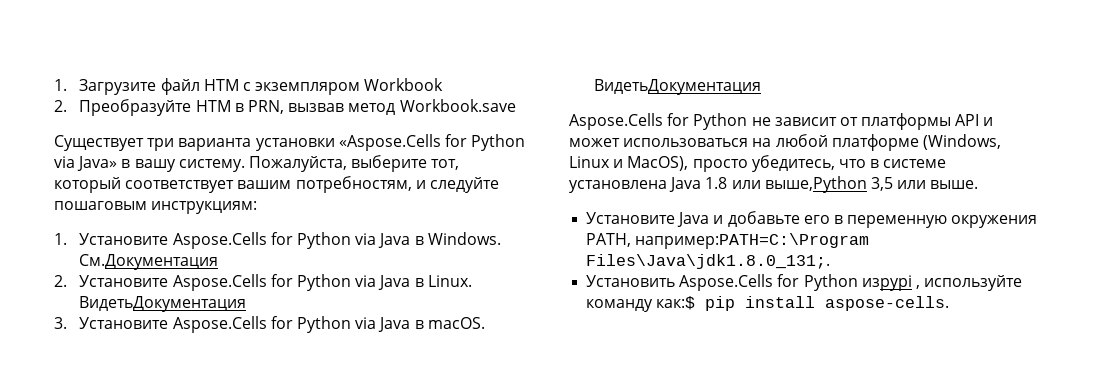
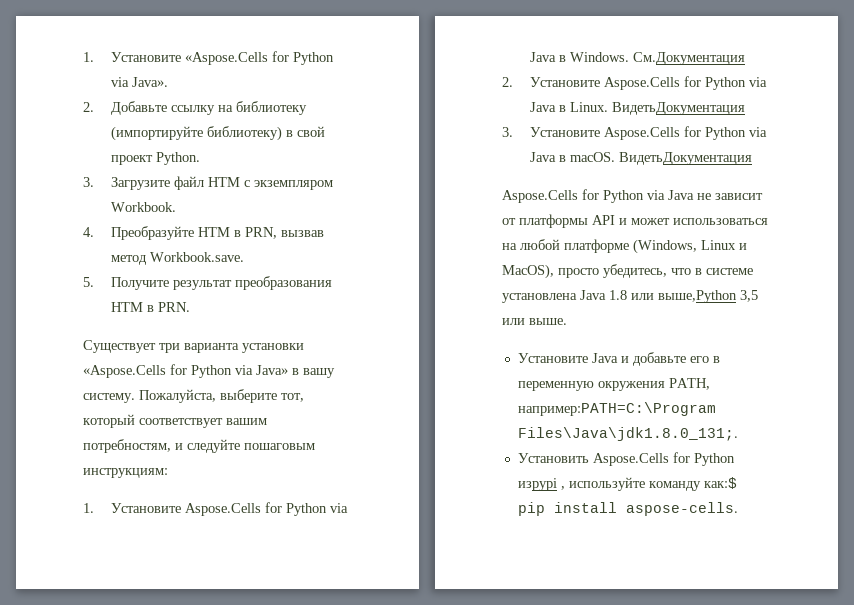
[54,79,67,91] 1. -> [83,51,334,65] [110,77,168,87] [83,101,307,115] [110,126,325,141] [110,152,200,165] [83,177,94,187] 1. Установите «Aspose.Cells for Python via Java». // 2. Добавьте ссылку на библиотеку (импортируйте библиотеку) в свой проект Python. // 3.
[364,78,444,91] [54,100,67,112] Workbook // 2. -> [110,202,176,212] [83,227,94,237] Workbook. // 4.
[399,99,516,112] Workbook.save -> [149,252,244,262] [83,276,332,290] [110,302,190,312] Workbook.save. // 5. Получите результат преобразования HTM в PRN.
(748, 121) none -> [647,190,694,200] via Java

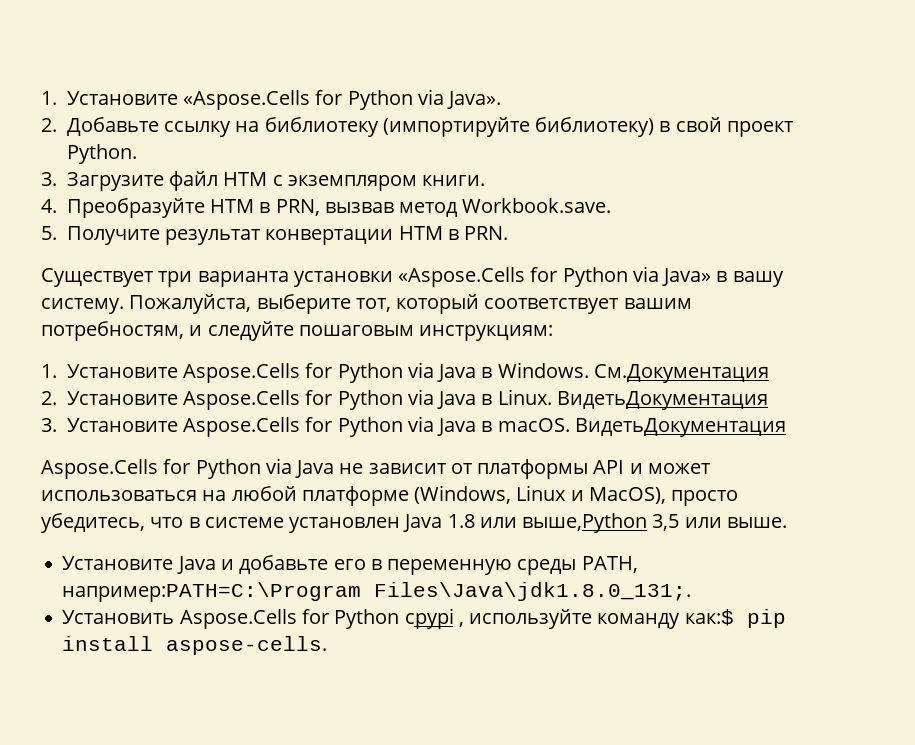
[110,202,176,212] Workbook. -> [422,175,486,186] книги.
[234,276,332,290] преобразования -> [265,229,394,245] конвертации
[502,293,577,303] установлена -> [289,517,401,533] установлен
[597,381,665,391] окружения -> [517,559,577,575] среды
[517,478,557,491] изpypi -> [404,608,454,629] сpypi

